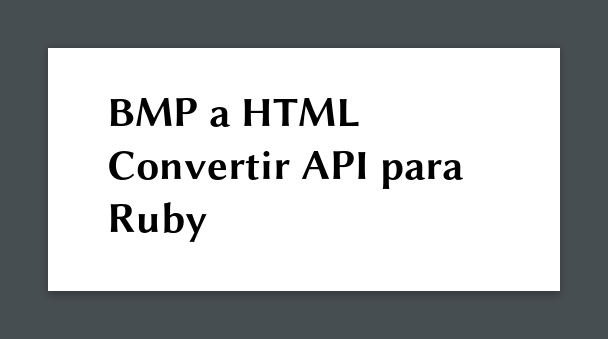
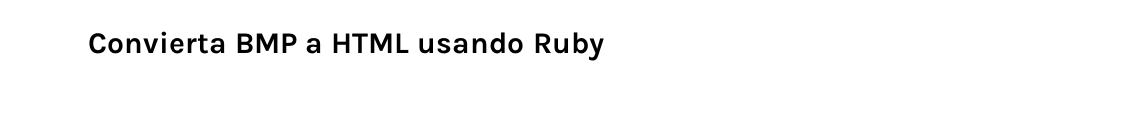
(107, 112) none -> [88,31,227,54] Convierta
[107,151,465,189] Convertir API para -> [417,32,525,54] usando

